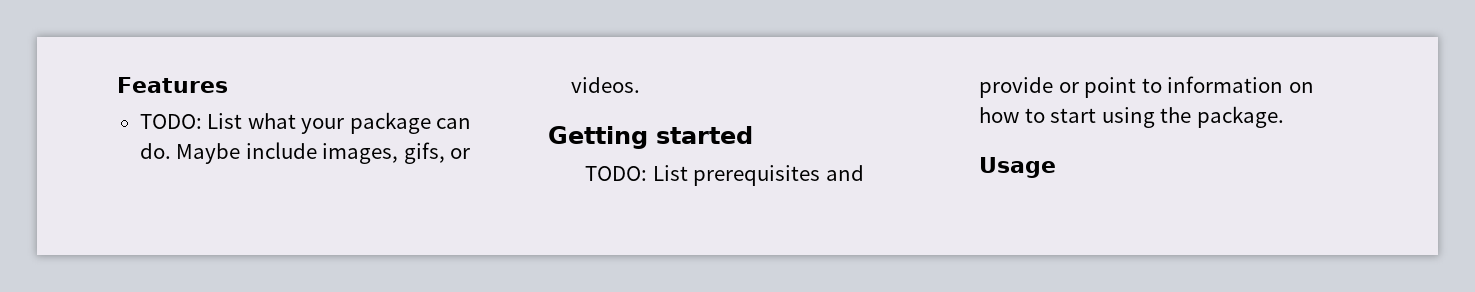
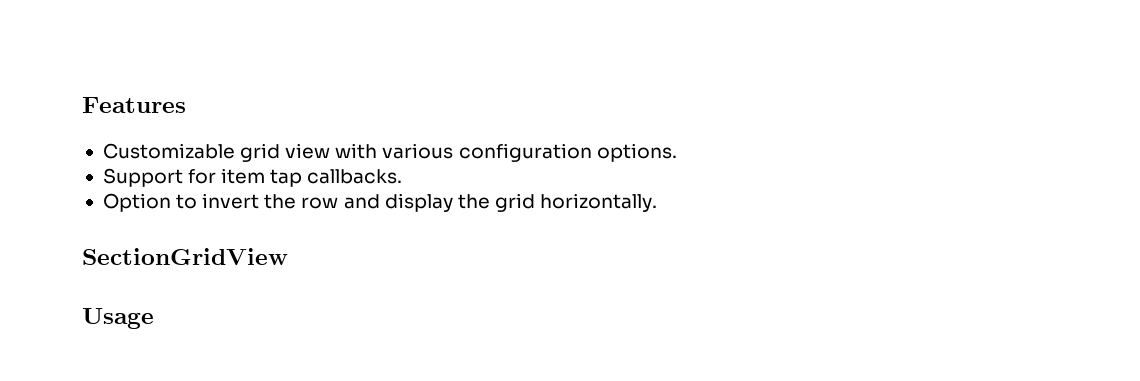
[139,112,472,134] [139,142,471,164] [570,77,640,93] [548,126,753,149] [585,165,864,186] [979,76,1314,98] [979,106,1284,128] TODO: List what your package can do. Maybe include images, gifs, or videos. // Getting started // TODO: List prerequisites and provide or point to information on how to start using the package. -> [102,143,677,162] [102,168,403,187] [102,193,658,212] [82,248,288,265] Customizable grid view with various configuration options. // Support for item tap callbacks. // Option to invert the row and display the grid horizontally. // SectionGridView

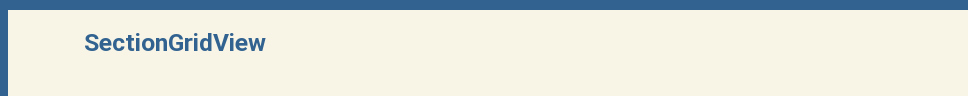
[82,97,186,113] [102,143,677,162] [102,168,403,187] [102,193,658,212] Features // Customizable grid view with various configuration options. // Support for item tap callbacks. // Option to invert the row and display the grid horizontally. // -> (84, 42) none
[82,308,154,329] // Usage -> (266, 42) none

